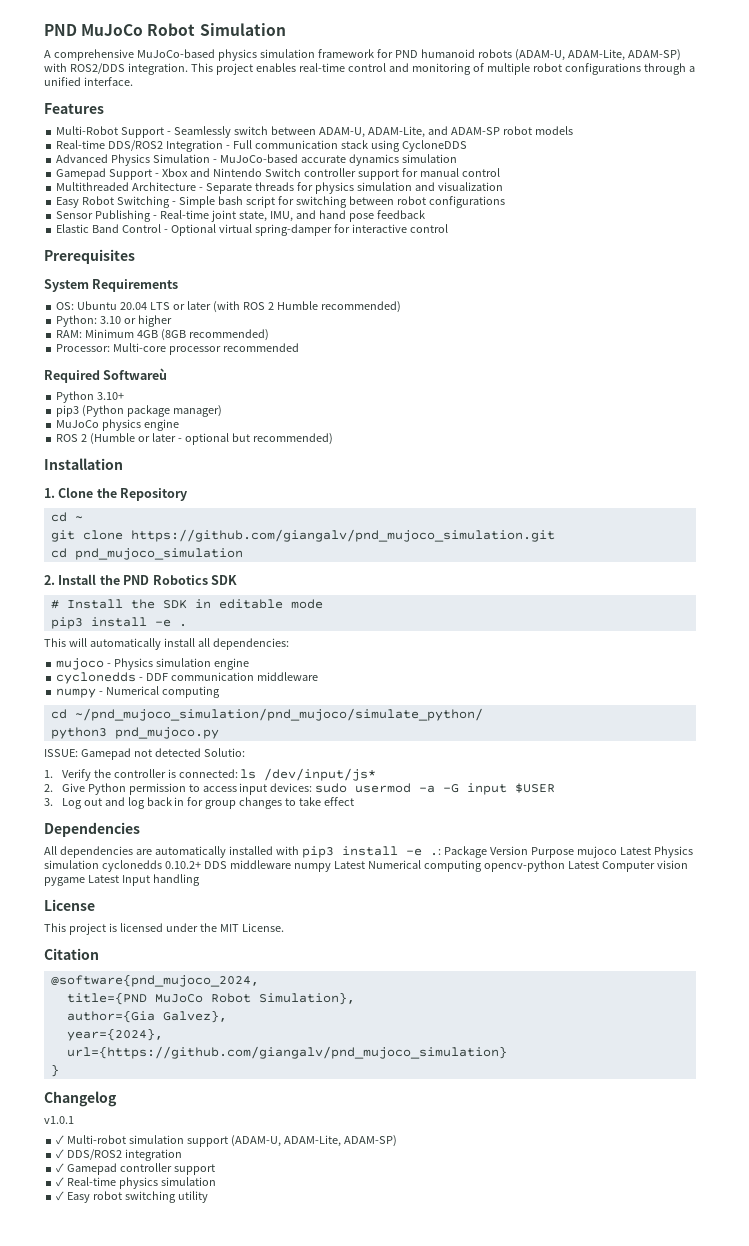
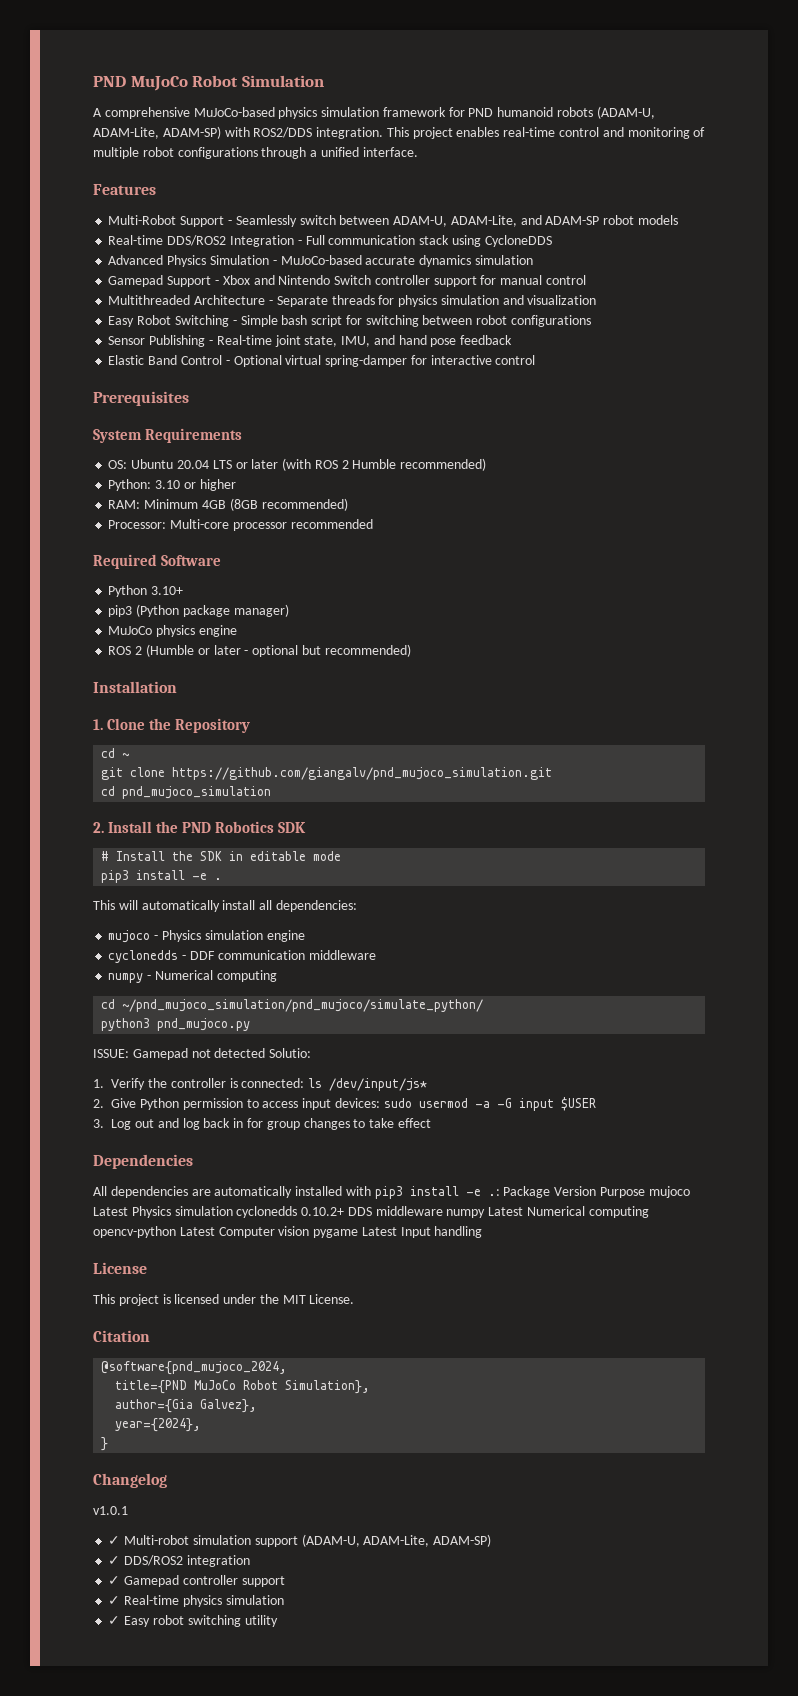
[103,368,168,380] Softwareù -> [160,555,221,566] Software
[66,1046,507,1059] // url={https://github.com/giangalv/pnd_mujoco_simulation} -> (202, 1425) none

